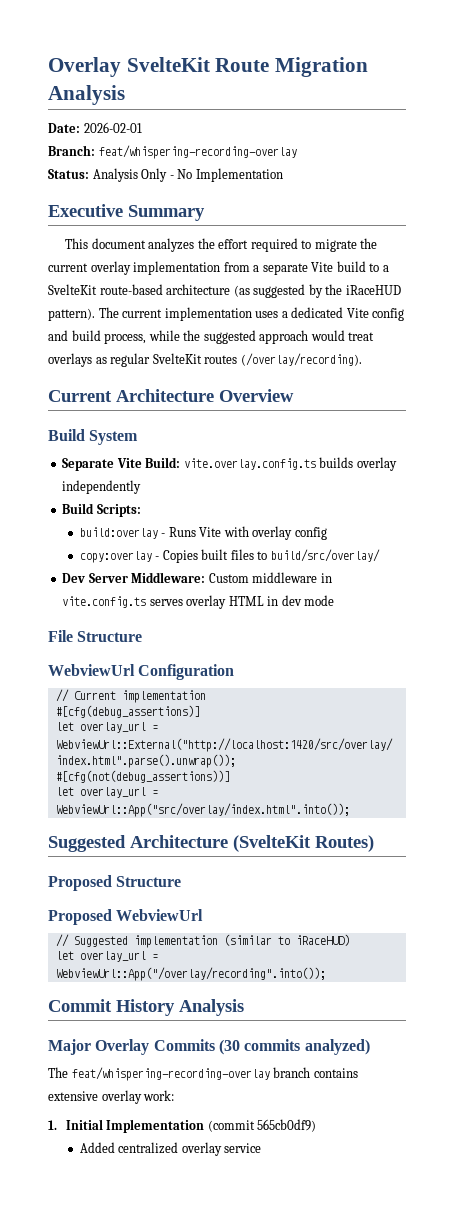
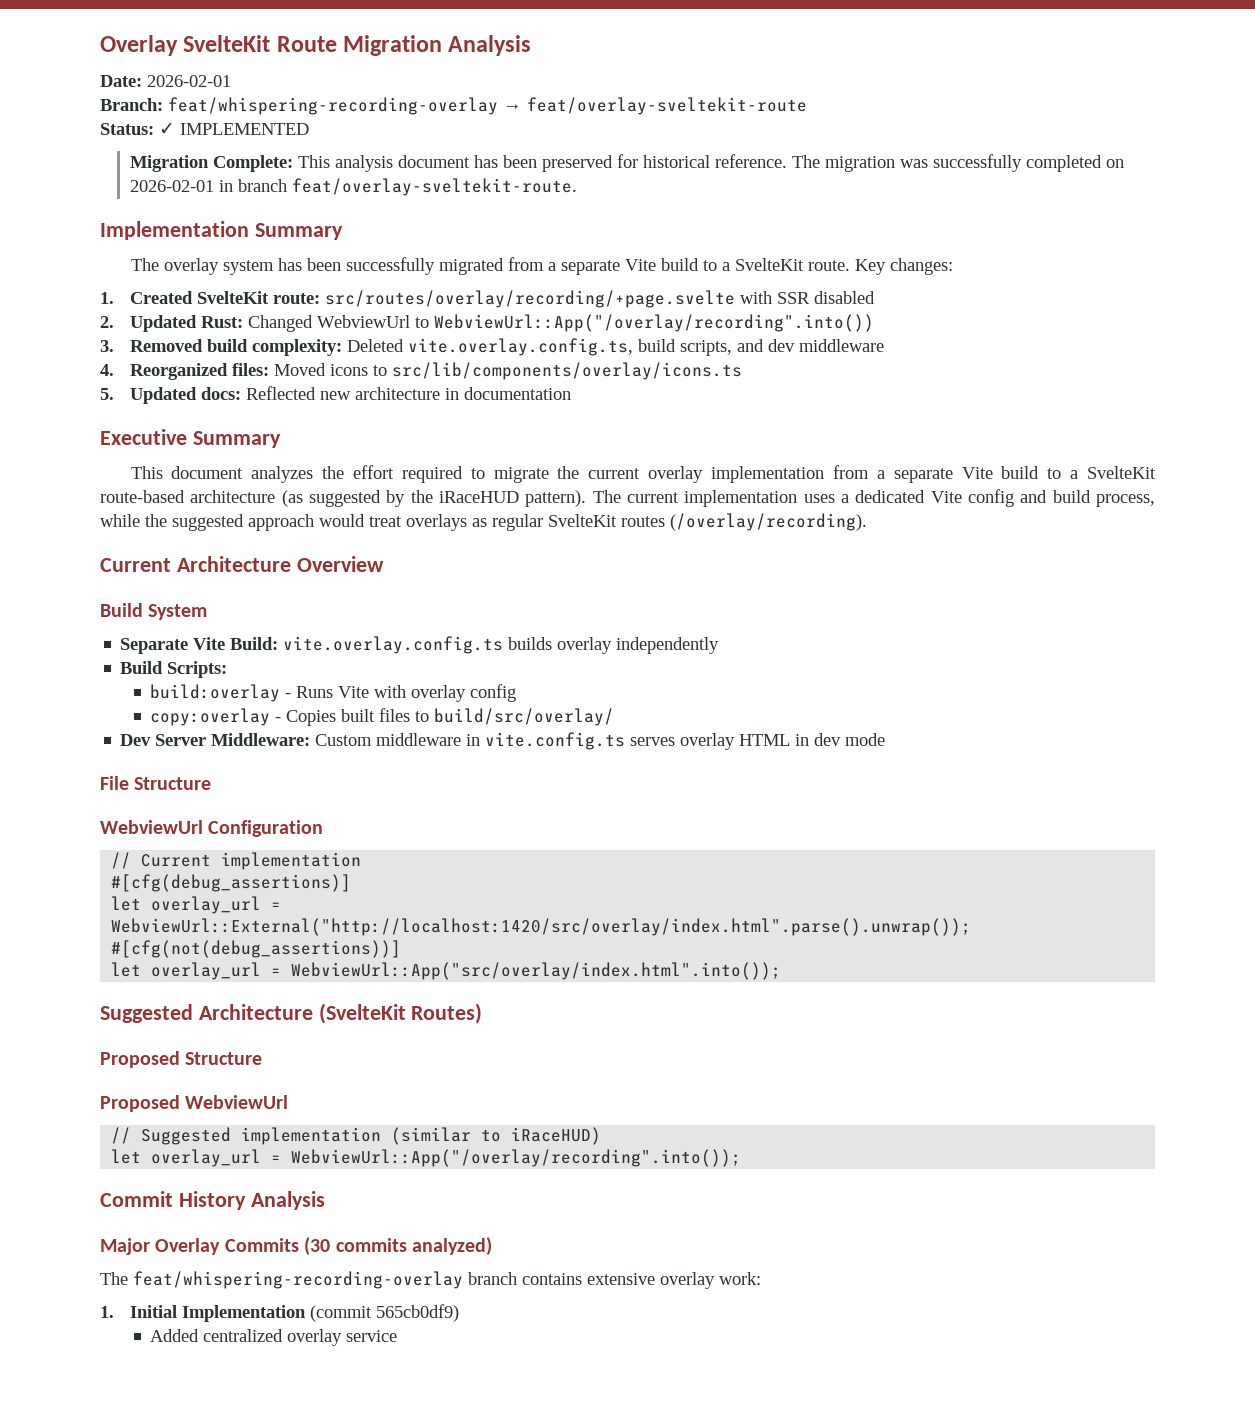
(297, 152) none -> [503,97,807,115] → feat/overlay-sveltekit-route
[92,168,283,182] Analysis Only - No Implementation -> [159,123,309,135] [130,154,1125,172] [130,178,578,196] [100,221,343,240] [130,257,953,275] [100,290,876,308] [100,314,875,332] [100,338,885,356] [100,362,743,380] [100,386,572,404] ✓ IMPLEMENTED // Migration Complete: This analysis document has been preserved for historical reference. The migration was successfully completed on 2026-02-01 in branch feat/overlay-sveltekit-route. // Implementation Summary // The overlay system has been successfully migrated from a separate Vite build to a SvelteKit route. Key changes: // 1. Created SvelteKit route: src/routes/overlay/recording/+page.svelte with SSR disabled // 2. Updated Rust: Changed WebviewUrl to WebviewUrl::App("/overlay/recording".into()) // 3. Removed build complexity: Deleted vite.overlay.config.ts, build scripts, and dev middleware // 4. Reorganized files: Moved icons to src/lib/components/overlay/icons.ts // 5. Updated docs: Reflected new architecture in documentation

